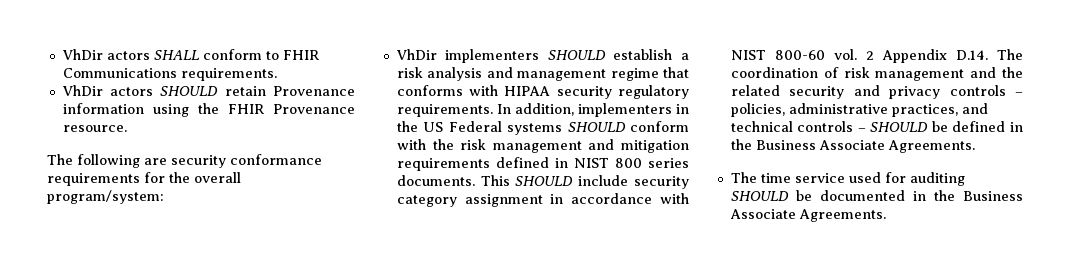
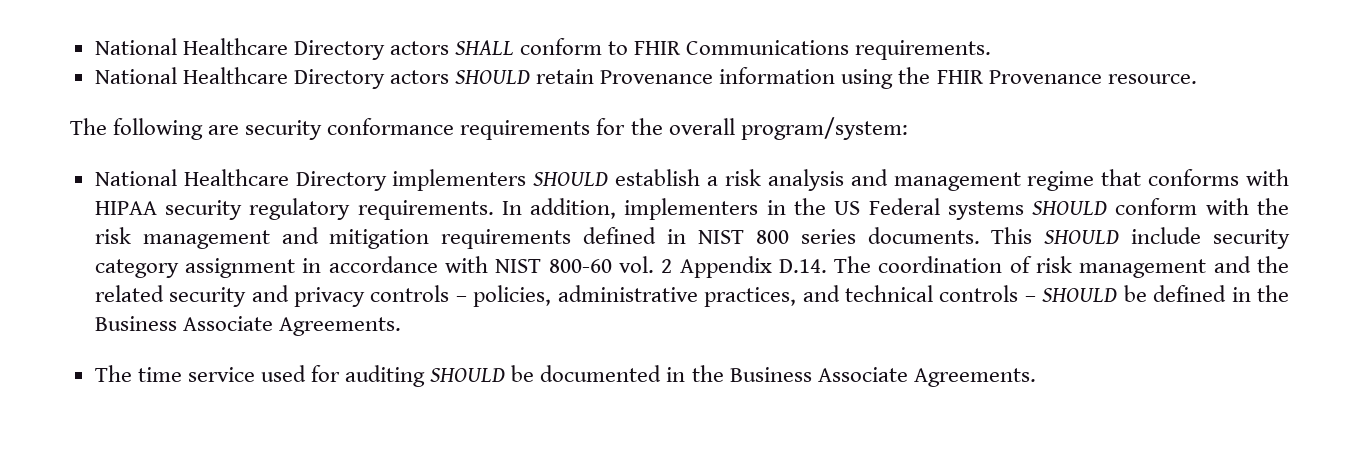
[61,49,103,60] VhDir -> [94,38,385,60] National Healthcare Directory
[61,85,103,96] VhDir -> [94,67,385,89] National Healthcare Directory
[395,49,437,60] VhDir -> [94,169,387,191] National Healthcare Directory

